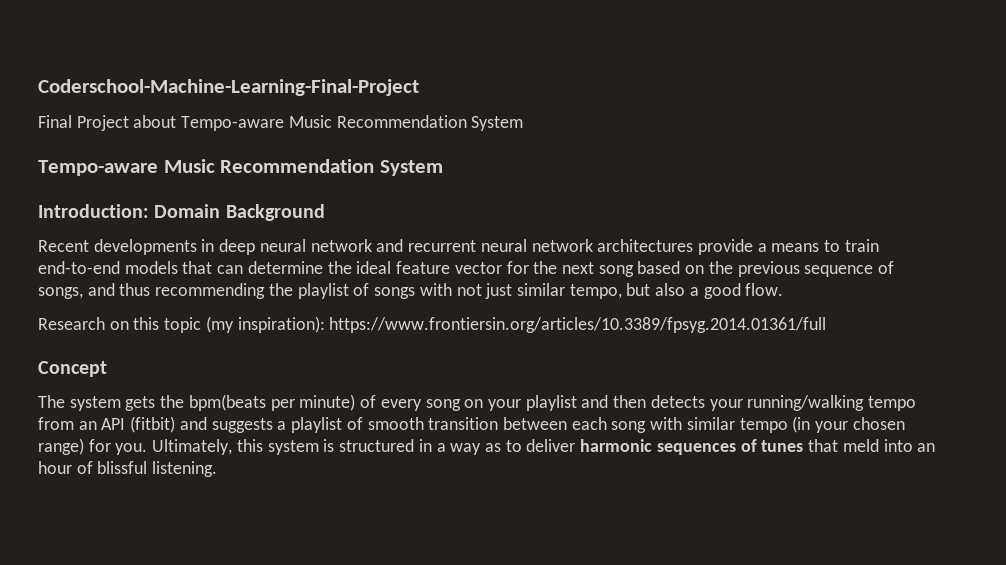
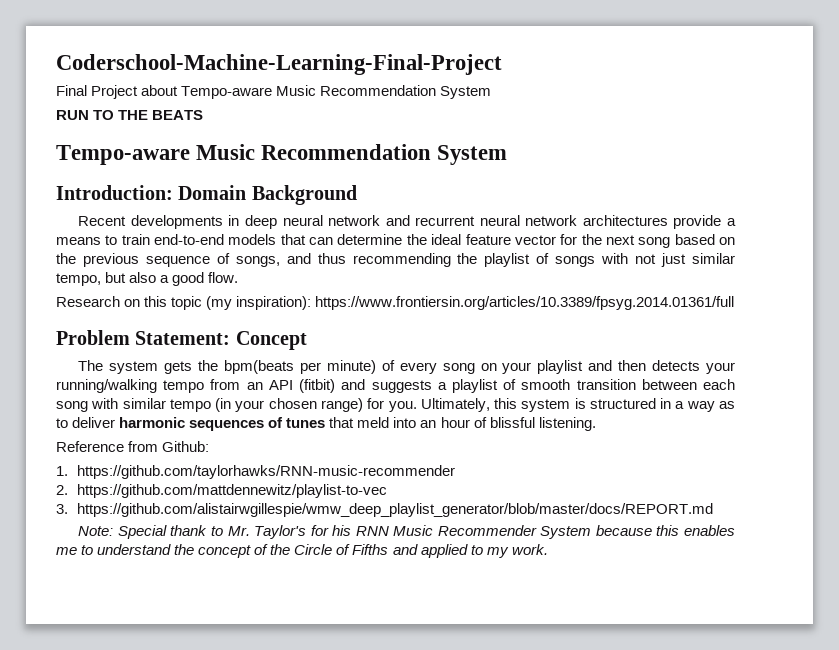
(524, 123) none -> [56,110,204,120] // RUN TO THE BEATS
(827, 325) none -> [56,330,231,345] Problem Statement:
(218, 469) none -> [56,441,210,452] [56,465,456,479] [56,484,388,498] [56,503,714,517] [78,525,735,539] [56,544,548,558] // Reference from Github: // 1. https://github.com/taylorhawks/RNN-music-recommender // 2. https://github.com/mattdennewitz/playlist-to-vec // 3. https://github.com/alistairwgillespie/wmw_deep_playlist_generator/blob/master/docs/REPORT.md // Note: Special thank to Mr. Taylor's for his RNN Music Recommender System because this enables me to understand the concept of the Circle of Fifths and applied to my work.

